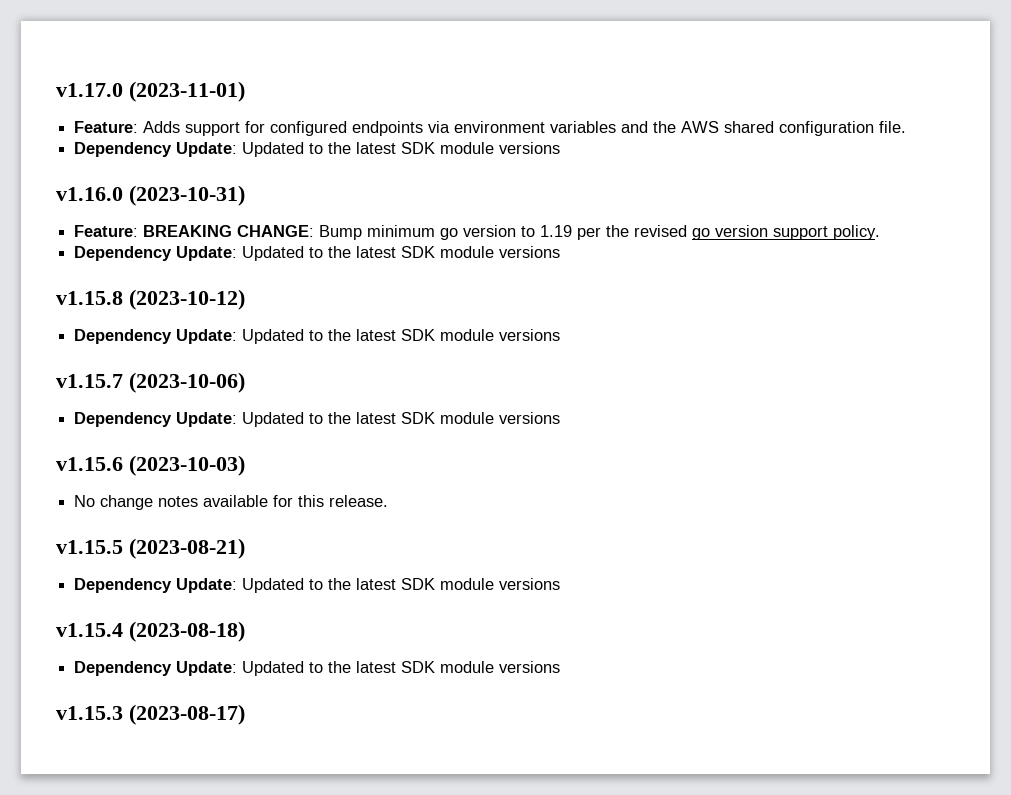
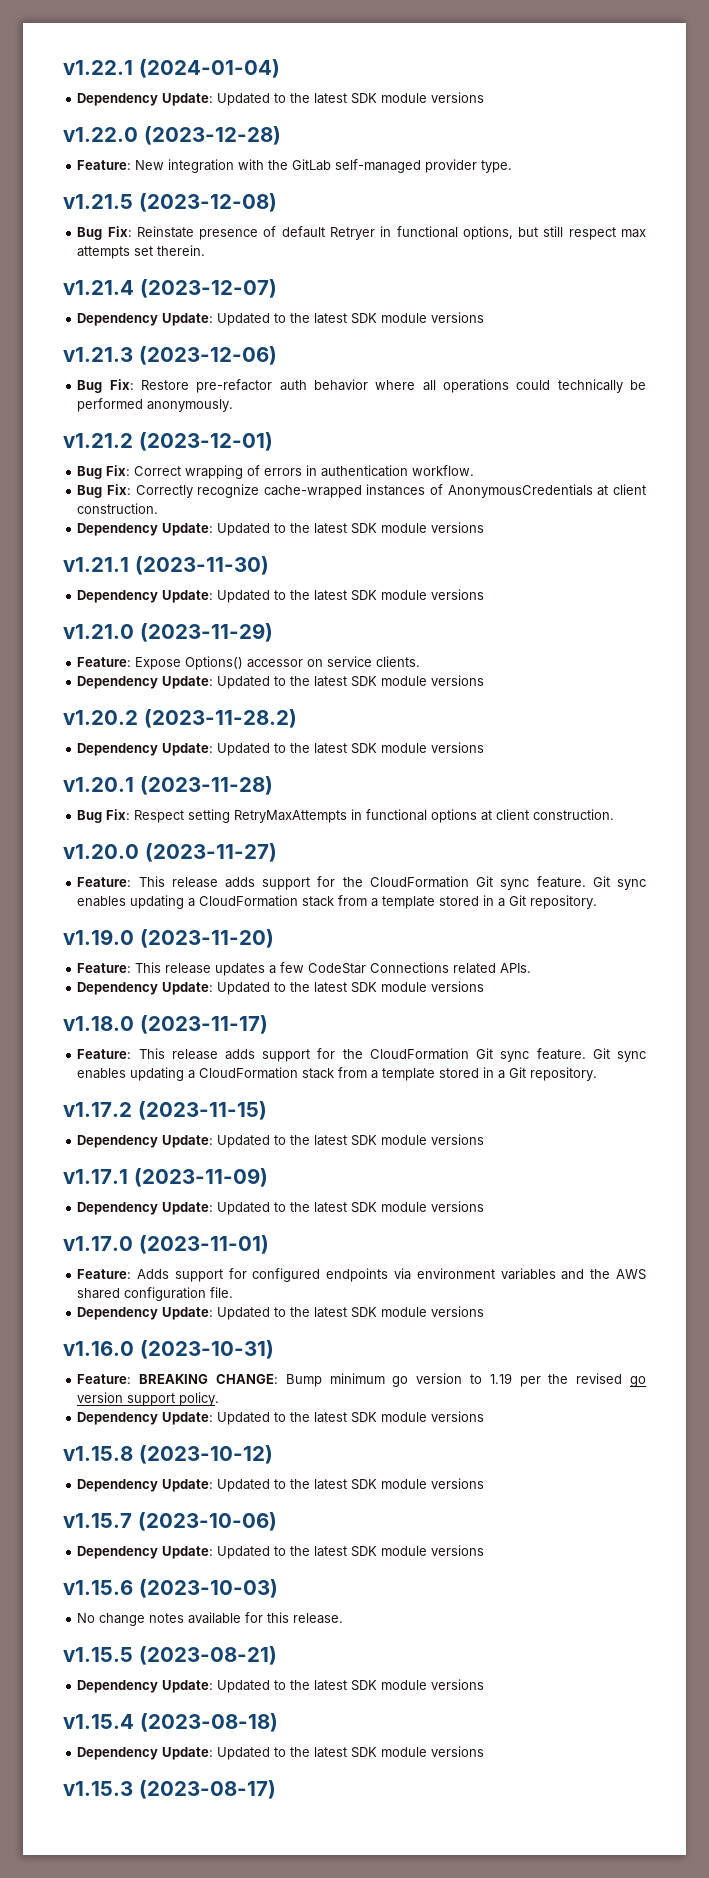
(56, 90) none -> [63,59,280,78] [77,92,485,106] [63,126,281,145] [77,159,513,173] [63,193,277,212] [77,226,646,240] [77,245,206,259] [63,279,277,298] [77,312,485,326] [63,346,277,365] [77,379,646,393] [77,398,234,412] [63,432,273,451] [77,465,475,479] [77,484,646,498] [77,503,159,514] [77,522,485,536] [63,556,269,575] [77,589,485,603] [63,623,273,642] [77,656,421,670] [77,675,485,689] [63,709,297,728] [77,742,485,756] [63,776,273,795] [77,809,615,823] [63,843,277,862] [77,876,647,890] [77,895,598,909] [63,929,274,948] [77,962,532,976] [77,981,485,995] [63,1015,268,1034] [77,1048,647,1062] [77,1067,598,1081] [63,1101,267,1120] [77,1134,485,1148] [63,1168,268,1187] [77,1201,485,1215] v1.22.1 (2024-01-04) // Dependency Update: Updated to the latest SDK module versions // v1.22.0 (2023-12-28) // Feature: New integration with the GitLab self-managed provider type. // v1.21.5 (2023-12-08) // Bug Fix: Reinstate presence of default Retryer in functional options, but still respect max attempts set therein. // v1.21.4 (2023-12-07) // Dependency Update: Updated to the latest SDK module versions // v1.21.3 (2023-12-06) // Bug Fix: Restore pre-refactor auth behavior where all operations could technically be performed anonymously. // v1.21.2 (2023-12-01) // Bug Fix: Correct wrapping of errors in authentication workflow. // Bug Fix: Correctly recognize cache-wrapped instances of AnonymousCredentials at client construction. // Dependency Update: Updated to the latest SDK module versions // v1.21.1 (2023-11-30) // Dependency Update: Updated to the latest SDK module versions // v1.21.0 (2023-11-29) // Feature: Expose Options() accessor on service clients. // Dependency Update: Updated to the latest SDK module versions // v1.20.2 (2023-11-28.2) // Dependency Update: Updated to the latest SDK module versions // v1.20.1 (2023-11-28) // Bug Fix: Respect setting RetryMaxAttempts in functional options at client construction. // v1.20.0 (2023-11-27) // Feature: This release adds support for the CloudFormation Git sync feature. Git sync enables updating a CloudFormation stack from a template stored in a Git repository. // v1.19.0 (2023-11-20) // Feature: This release updates a few CodeStar Connections related APIs. // Dependency Update: Updated to the latest SDK module versions // v1.18.0 (2023-11-17) // Feature: This release adds support for the CloudFormation Git sync feature. Git sync enables updating a CloudFormation stack from a template stored in a Git repository. // v1.17.2 (2023-11-15) // Dependency Update: Updated to the latest SDK module versions // v1.17.1 (2023-11-09) // Dependency Update: Updated to the latest SDK module versions //

